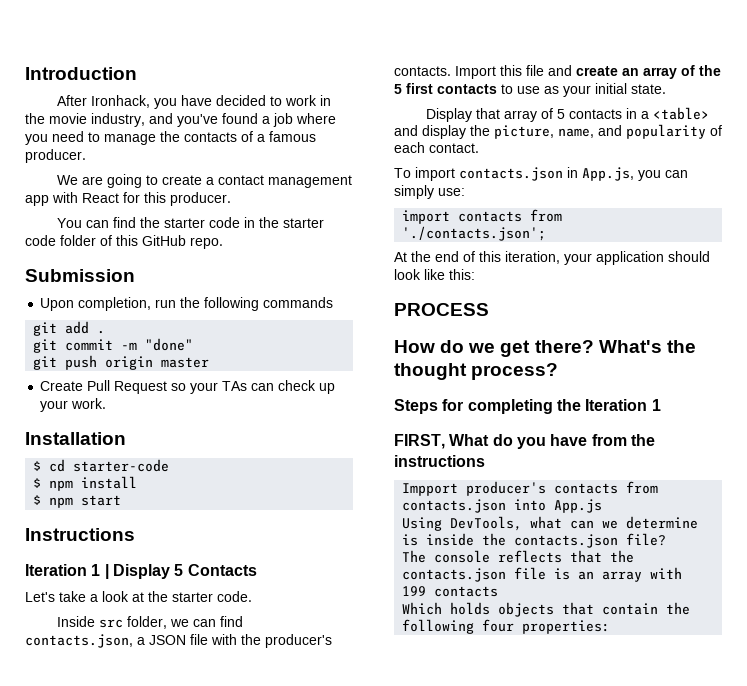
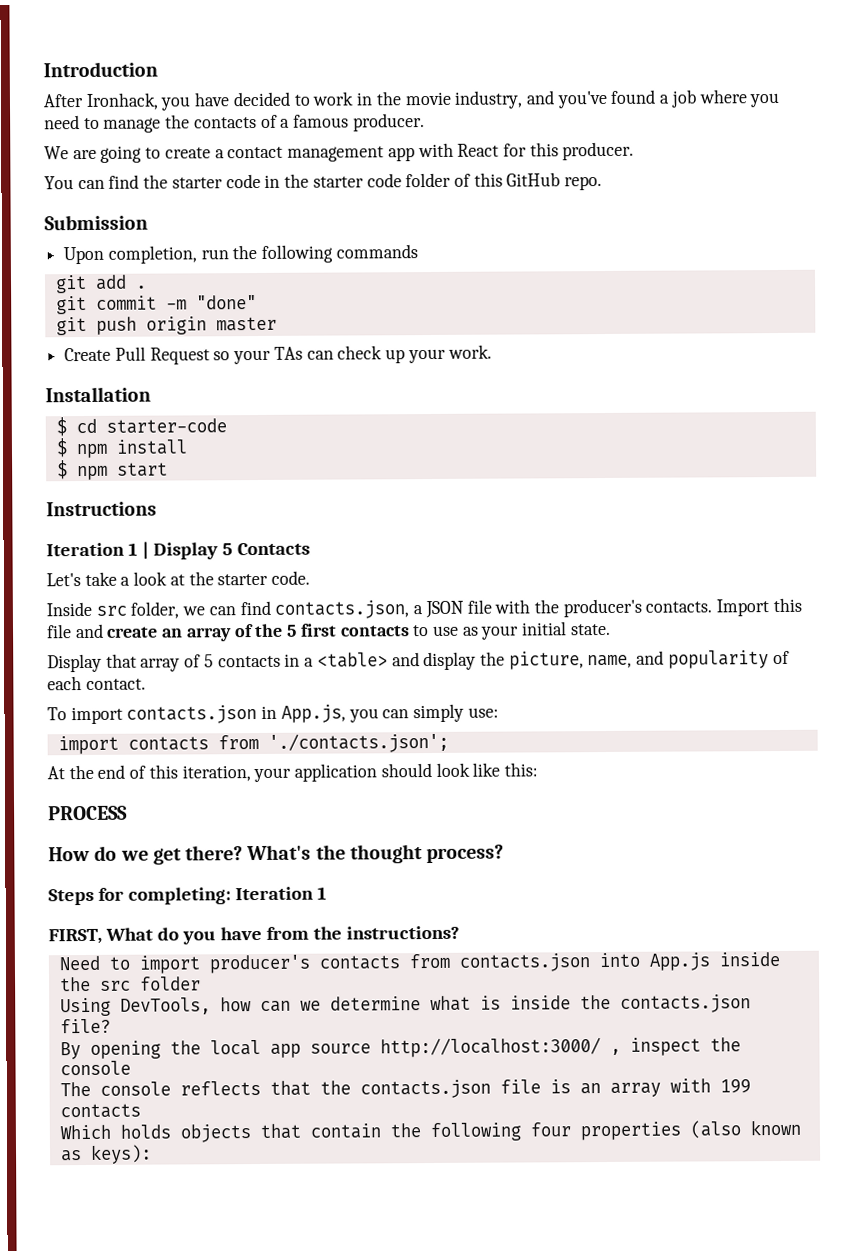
[467,399,581,414] completing the -> [127,887,231,905] completing:
[394,455,485,467] [402,483,459,496] instructions // Impport -> [345,925,460,940] [58,955,200,974] instructions? // Need to import
(603, 506) none -> [718,952,780,967] [59,976,201,992] inside the src folder
[530,516,563,529] what -> [219,997,252,1012] how
(699, 522) none -> [429,995,471,1012] what
(667, 539) none -> [59,1037,741,1060] [59,1060,131,1076] // By opening the local app source http://localhost:3000/ , inspect the console
[522,620,611,634] properties: -> [579,1119,801,1141] [60,1144,152,1164] properties (also known as keys):

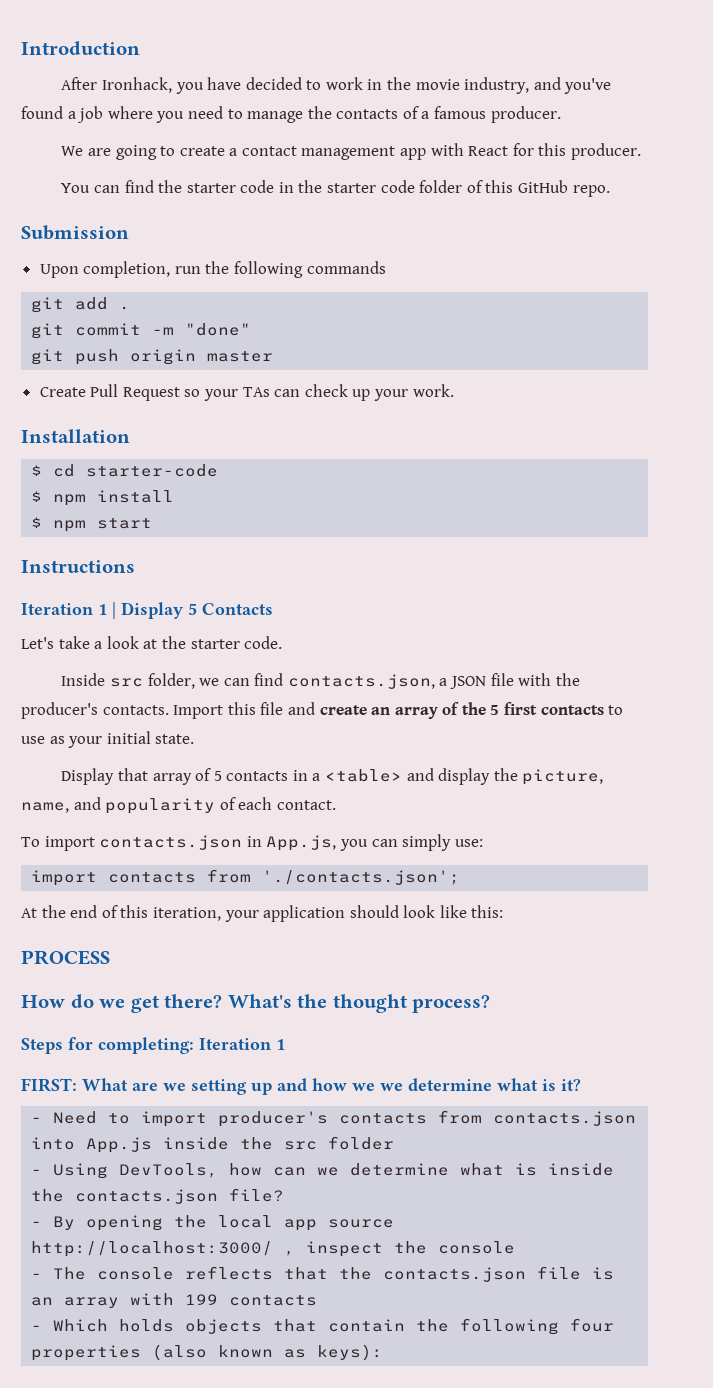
[48,925,460,945] FIRST, What do you have from the instructions? // -> [21,1078,581,1095] [31,1117,43,1123] FIRST: What are we setting up and how we we determine what is it? // -
(201, 983) none -> [31,1169,43,1175] -
(111, 1026) none -> [31,1221,43,1227] -
(131, 1068) none -> [31,1273,43,1279] -
(141, 1111) none -> [31,1325,43,1331] -

